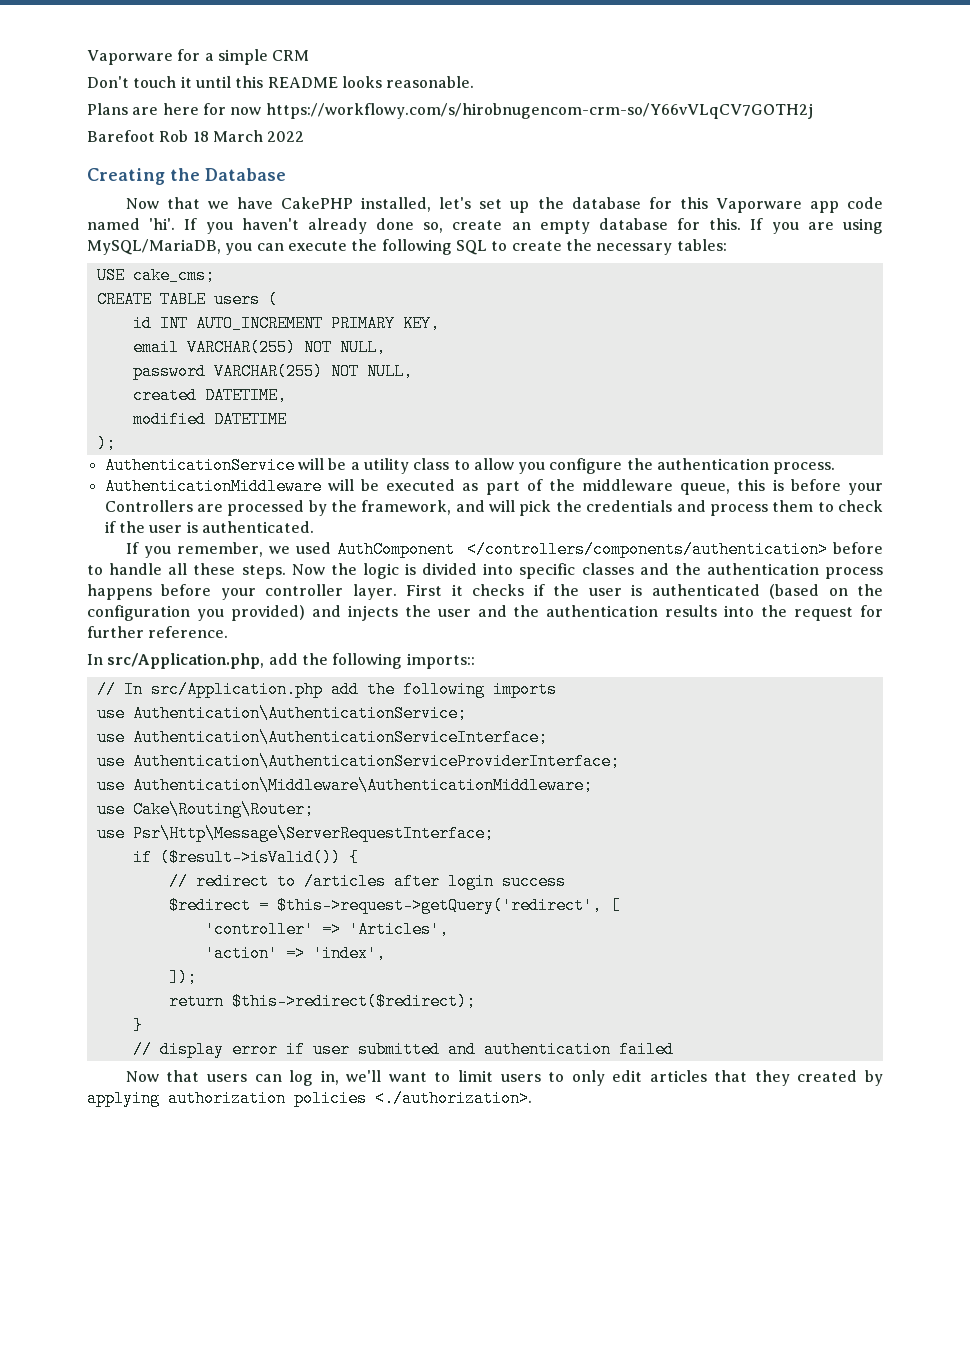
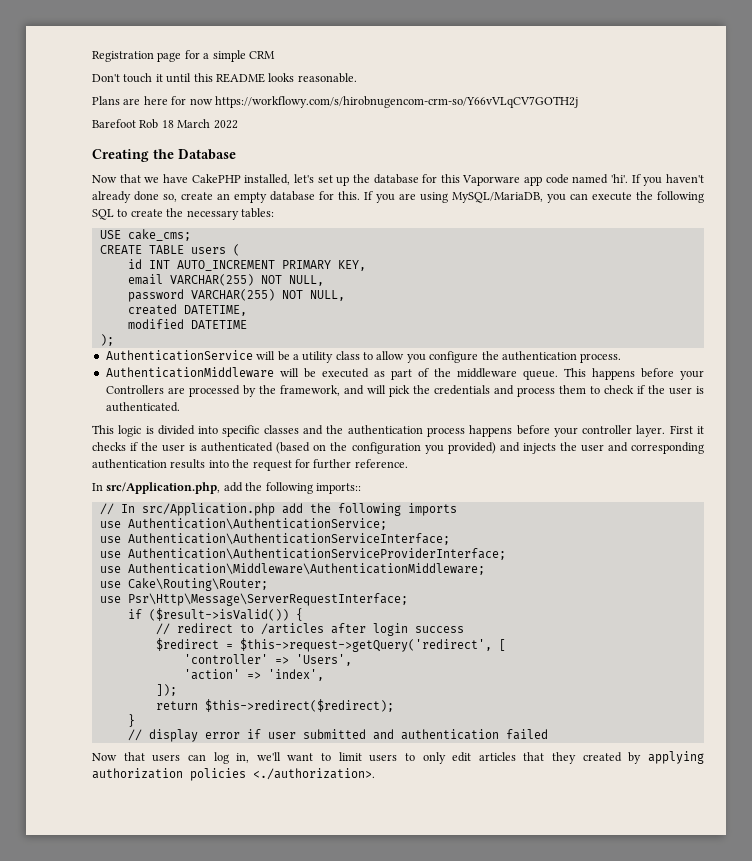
[87,50,173,65] Vaporware -> [92,51,182,62] Registration page
[680,479,784,495] queue, this is -> [522,368,635,380] queue. This happens
[125,541,883,558] [87,563,357,579] If you remember, we used AuthComponent </controllers/components/authentication> before to handle all these steps. Now the -> [92,425,114,434] This
[513,605,540,617] the -> [631,442,704,454] corresponding
[348,921,449,938] 'Articles', -> [295,654,352,666] 'Users',

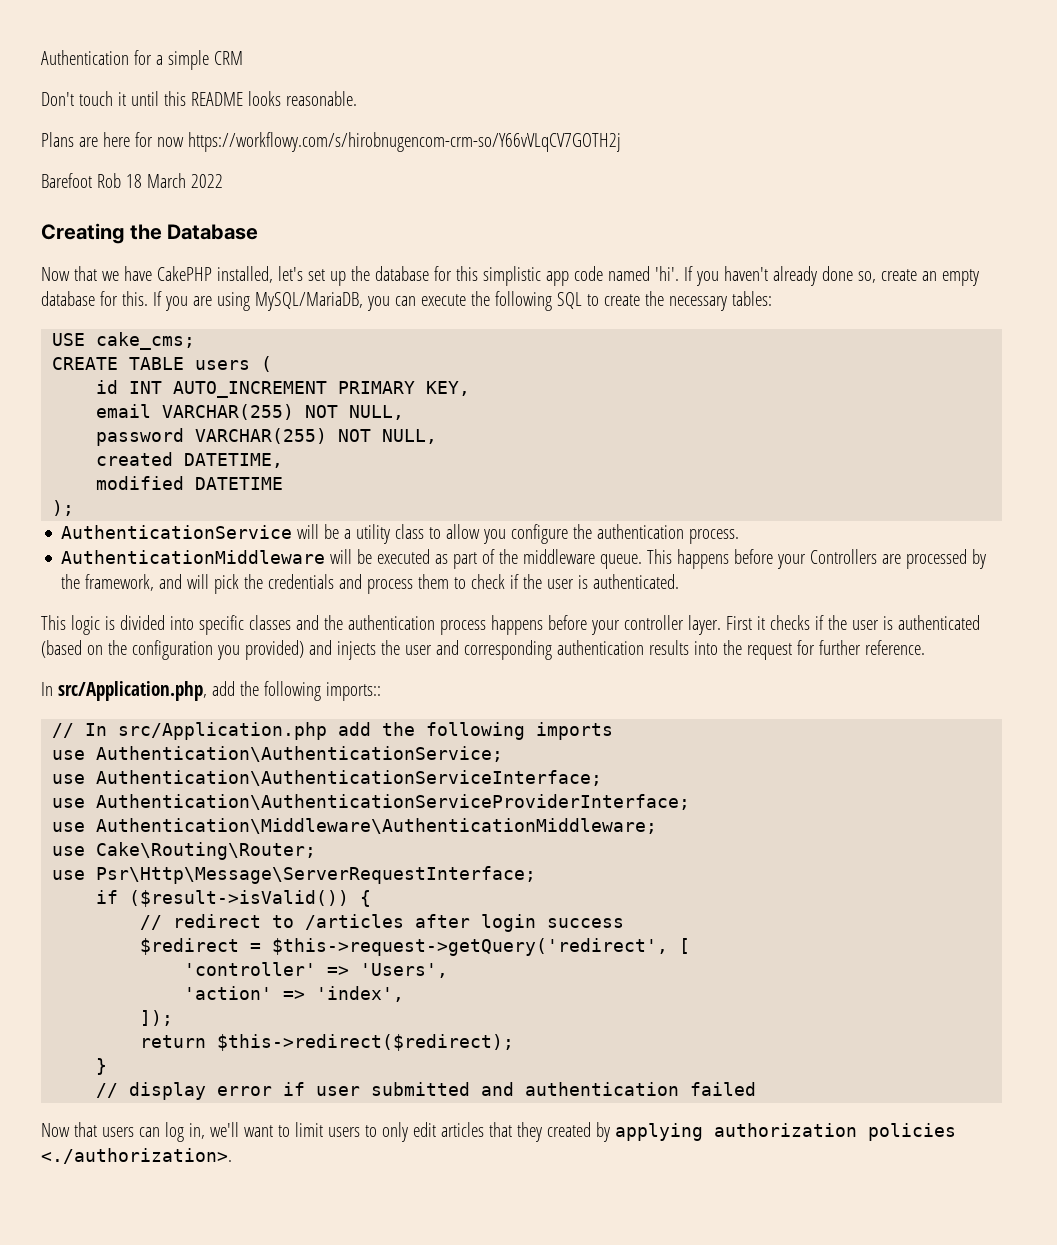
[92,51,182,62] Registration page -> [41,50,129,65] Authentication
[462,175,521,186] Vaporware -> [482,266,541,286] simplistic

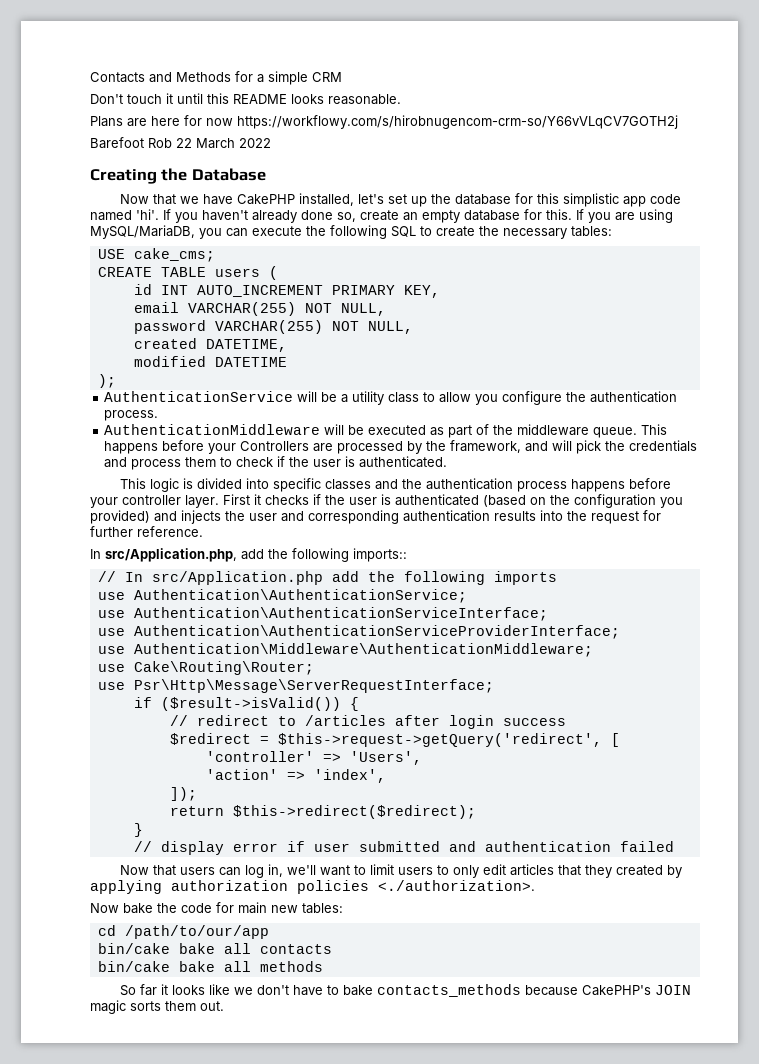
[41,50,129,65] Authentication -> [90,72,231,83] Contacts and Methods
[125,174,142,188] 18 -> [176,138,192,148] 22
(232, 1156) none -> [90,902,343,914] [97,925,269,939] [97,943,332,954] [97,961,323,972] [120,984,692,997] [90,1000,224,1014] // Now bake the code for main new tables: // cd /path/to/our/app // bin/cake bake all contacts // bin/cake bake all methods // So far it looks like we don't have to bake contacts_methods because CakePHP's JOIN magic sorts them out.

